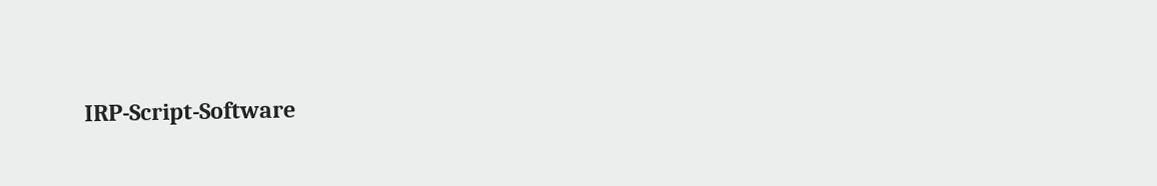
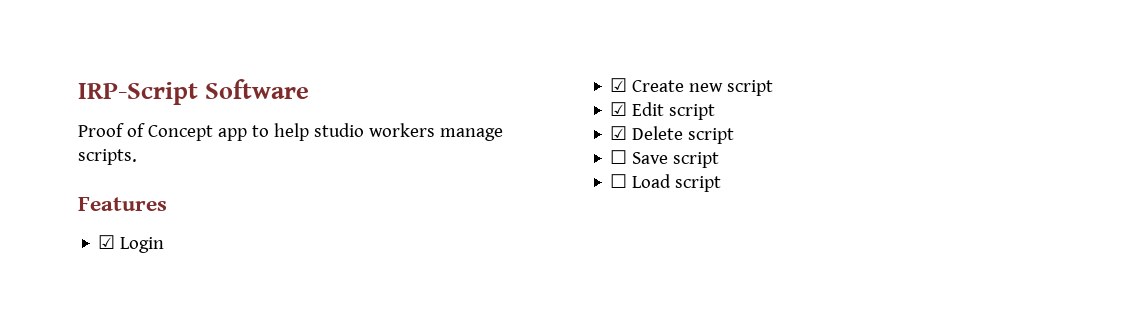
[84,100,296,127] IRP-Script-Software -> [78,79,310,105] [78,123,503,141] [78,149,137,165] [78,197,167,211] [98,235,165,253] [610,78,774,96] [610,102,716,120] [610,126,735,144] [610,150,720,168] [610,174,722,192] IRP-Script Software // Proof of Concept app to help studio workers manage scripts. // Features // ☑ Login // ☑ Create new script // ☑ Edit script // ☑ Delete script // ☐ Save script // ☐ Load script

